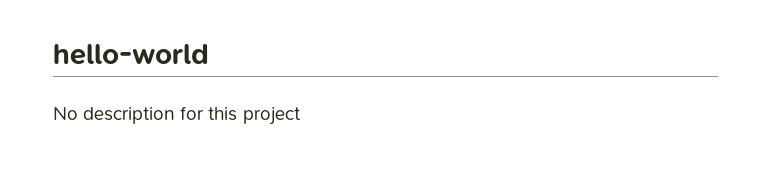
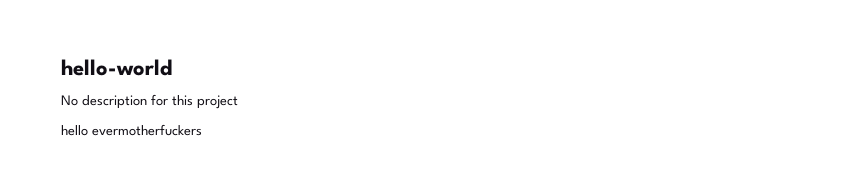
(301, 116) none -> [61,124,202,136] // hello evermotherfuckers

